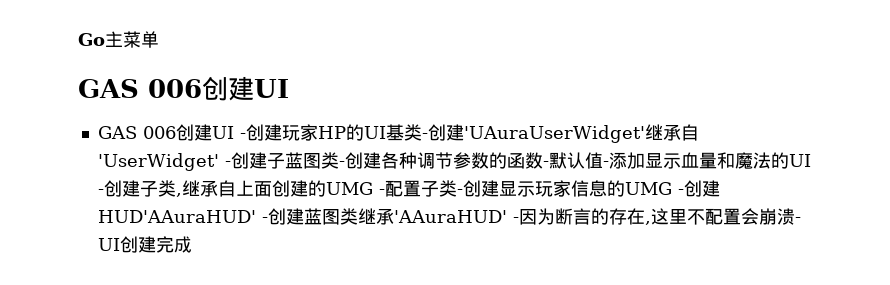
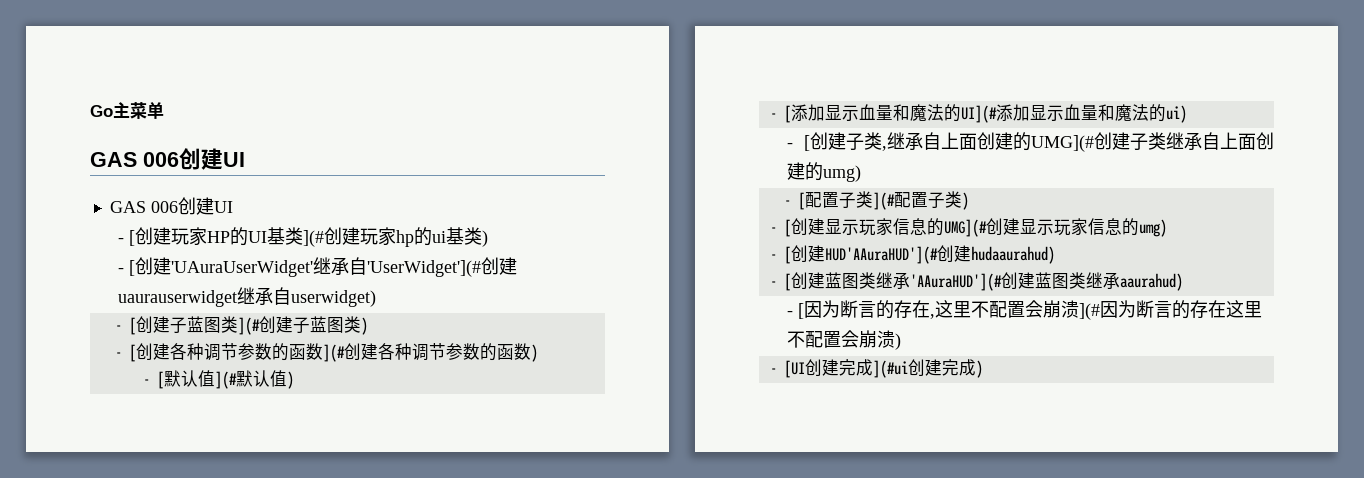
[239,133,246,139] - -> [117,230,135,246] // - [
[421,124,699,143] [97,152,811,171] [97,189,104,195] -创建'UAuraUserWidget'继承自'UserWidget' -创建子蓝图类-创建各种调节参数的函数-默认值-添加显示血量和魔法的UI - -> [302,227,488,247] [117,257,517,277] [117,287,376,307] [114,316,368,335] [114,343,538,362] [142,370,294,389] [769,104,1187,123] [786,135,810,151] ](#创建玩家hp的ui基类) // - [创建'UAuraUserWidget'继承自'UserWidget'](#创建uaurauserwidget继承自userwidget) // - [创建子蓝图类](#创建子蓝图类) // - [创建各种调节参数的函数](#创建各种调节参数的函数) // - [默认值](#默认值) // - [添加显示血量和魔法的UI](#添加显示血量和魔法的ui) // - [
[325,180,720,197] [97,208,519,225] UMG -配置子类-创建显示玩家信息的UMG -创建HUD'AAuraHUD' -创建蓝图类继承'AAuraHUD' - -> [1031,132,1274,152] [786,162,861,182] [783,191,969,210] [769,218,1167,237] [769,245,1055,264] [769,272,1183,291] [786,303,804,319] UMG](#创建子类继承自上面创建的umg) // - [配置子类](#配置子类) // - [创建显示玩家信息的UMG](#创建显示玩家信息的umg) // - [创建HUD'AAuraHUD'](#创建hudaaurahud) // - [创建蓝图类继承'AAuraHUD'](#创建蓝图类继承aaurahud) // - [
[794,217,801,223] [97,236,192,253] - UI创建完成 -> [1078,300,1262,320] [786,330,901,350] [769,359,983,378] ](#因为断言的存在这里不配置会崩溃) // - [UI创建完成](#ui创建完成)

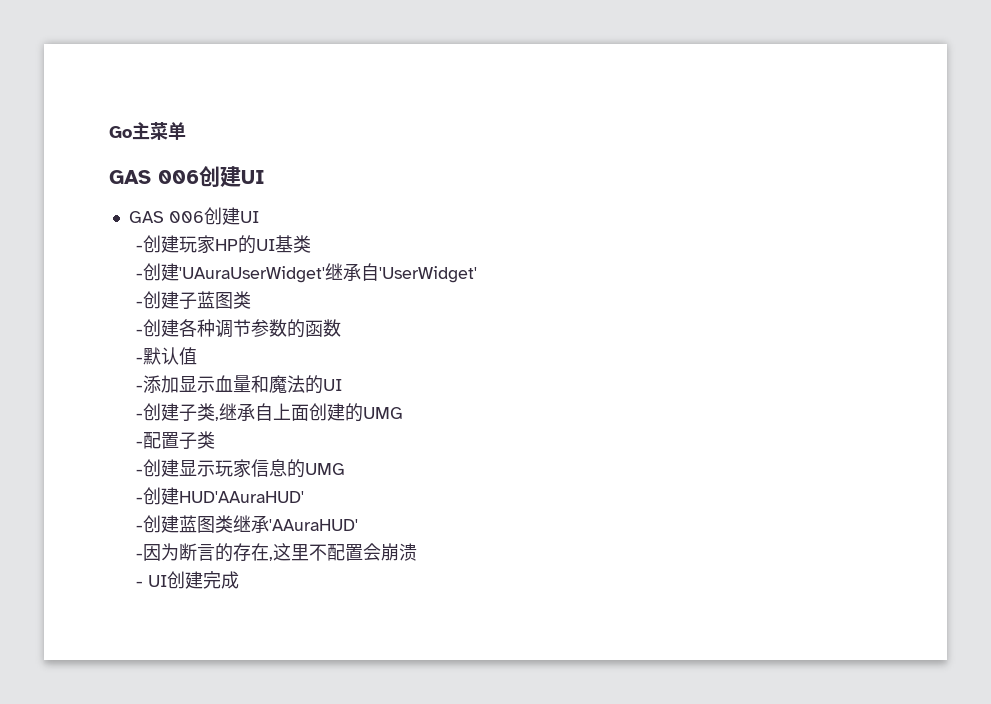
[128,230,135,246] [ -> (144, 248) none
[302,227,488,247] [117,260,135,276] ](#创建玩家hp的ui基类) // - [ -> [136,273,144,279] // -
[366,257,517,277] [117,287,376,307] [114,316,368,335] [114,343,538,362] [142,370,294,389] [769,104,1187,123] [786,135,810,151] 'UserWidget'](#创建uaurauserwidget继承自userwidget) // - [创建子蓝图类](#创建子蓝图类) // - [创建各种调节参数的函数](#创建各种调节参数的函数) // - [默认值](#默认值) // - [添加显示血量和魔法的UI](#添加显示血量和魔法的ui) // - [ -> [379,266,478,283] [136,291,252,310] [136,319,342,338] [136,347,198,365] [136,375,343,394] [136,413,144,419] 'UserWidget' // -创建子蓝图类 // -创建各种调节参数的函数 // -默认值 // -添加显示血量和魔法的UI // -
[1031,132,1274,152] [786,162,861,182] [783,191,969,210] [769,218,1167,237] [769,245,1055,264] [769,272,1183,291] [786,303,804,319] UMG](#创建子类继承自上面创建的umg) // - [配置子类](#配置子类) // - [创建显示玩家信息的UMG](#创建显示玩家信息的umg) // - [创建HUD'AAuraHUD'](#创建hudaaurahud) // - [创建蓝图类继承'AAuraHUD'](#创建蓝图类继承aaurahud) // - [ -> [363,407,404,419] [136,431,216,450] [136,459,346,478] [136,487,305,505] [136,515,359,533] [136,553,144,559] UMG // -配置子类 // -创建显示玩家信息的UMG // -创建HUD'AAuraHUD' // -创建蓝图类继承'AAuraHUD' // -
[1078,300,1262,320] [786,330,901,350] [769,359,983,378] ](#因为断言的存在这里不配置会崩溃) // - [UI创建完成](#ui创建完成) -> [136,571,240,589] // - UI创建完成

